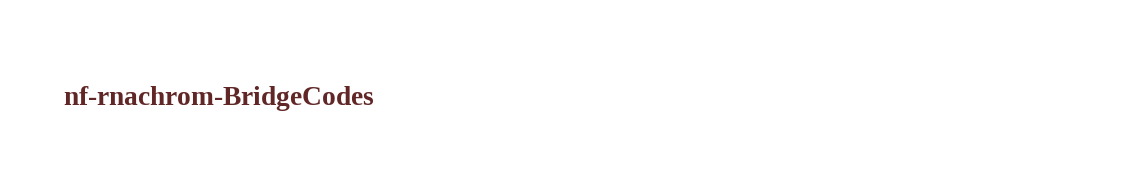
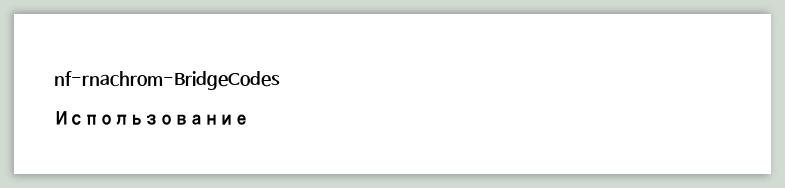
(374, 98) none -> [54,111,249,125] // Использование

